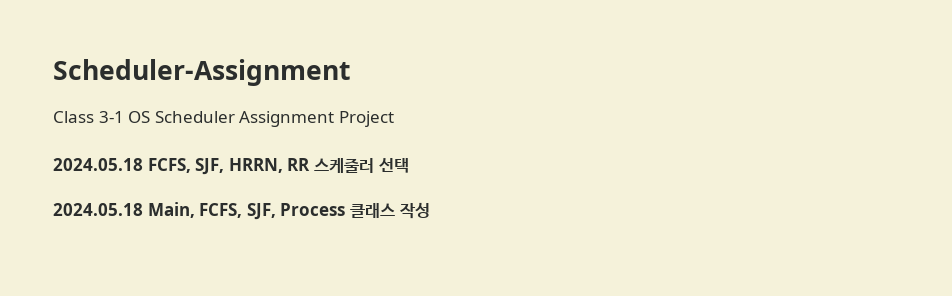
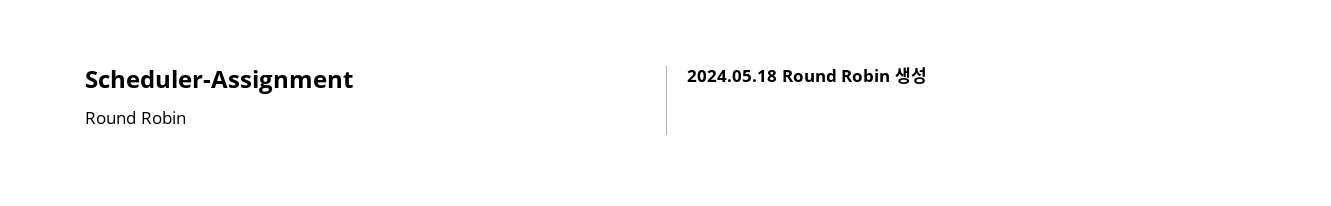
[53,111,394,127] [53,158,409,175] [53,202,430,220] Class 3-1 OS Scheduler Assignment Project // 2024.05.18 FCFS, SJF, HRRN, RR 스케줄러 선택 // 2024.05.18 Main, FCFS, SJF, Process 클래스 작성 -> [85,111,186,124] [687,67,927,84] Round Robin // 2024.05.18 Round Robin 생성

